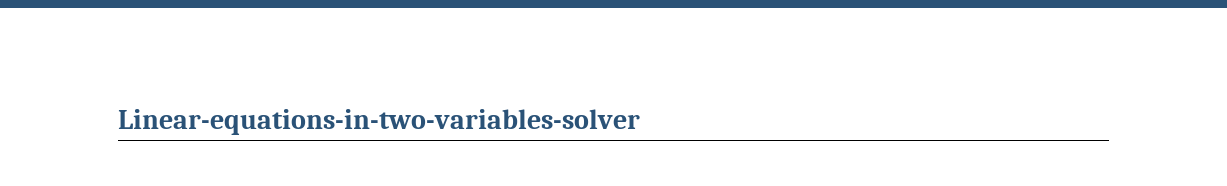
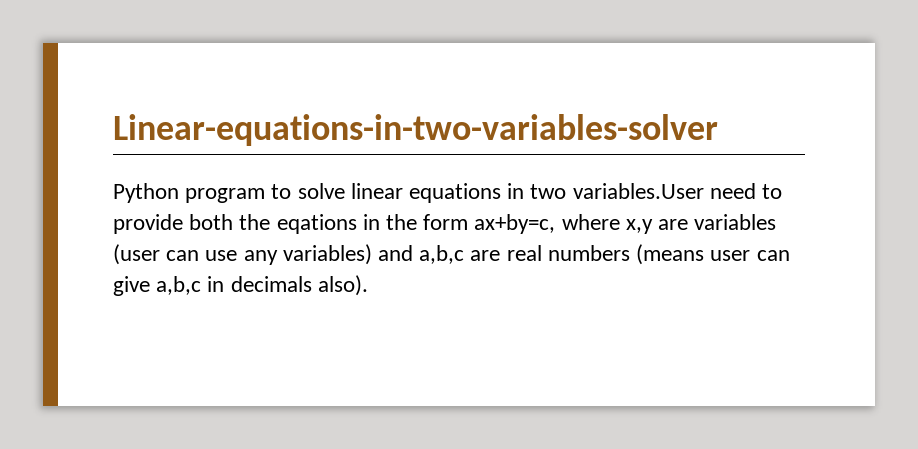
(640, 122) none -> [113,183,783,203] [113,214,777,234] [113,244,790,265] [113,275,368,296] // Python program to solve linear equations in two variables.User need to provide both the eqations in the form ax+by=c, where x,y are variables (user can use any variables) and a,b,c are real numbers (means user can give a,b,c in decimals also).

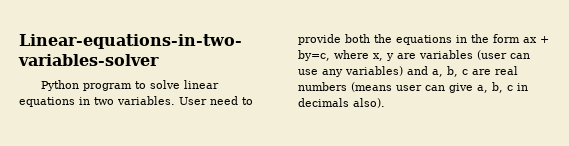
[572,183,704,199] variables.User -> [117,96,207,105] variables. User
[276,214,357,234] eqations -> [396,35,452,45] equations
[474,214,653,234] ax+by=c, where x,y -> [523,36,549,43] [298,50,394,61] ax + by=c, where x, y
[419,245,465,264] a,b,c -> [432,66,468,77] a, b, c
[156,276,202,295] a,b,c -> [477,82,513,93] a, b, c

